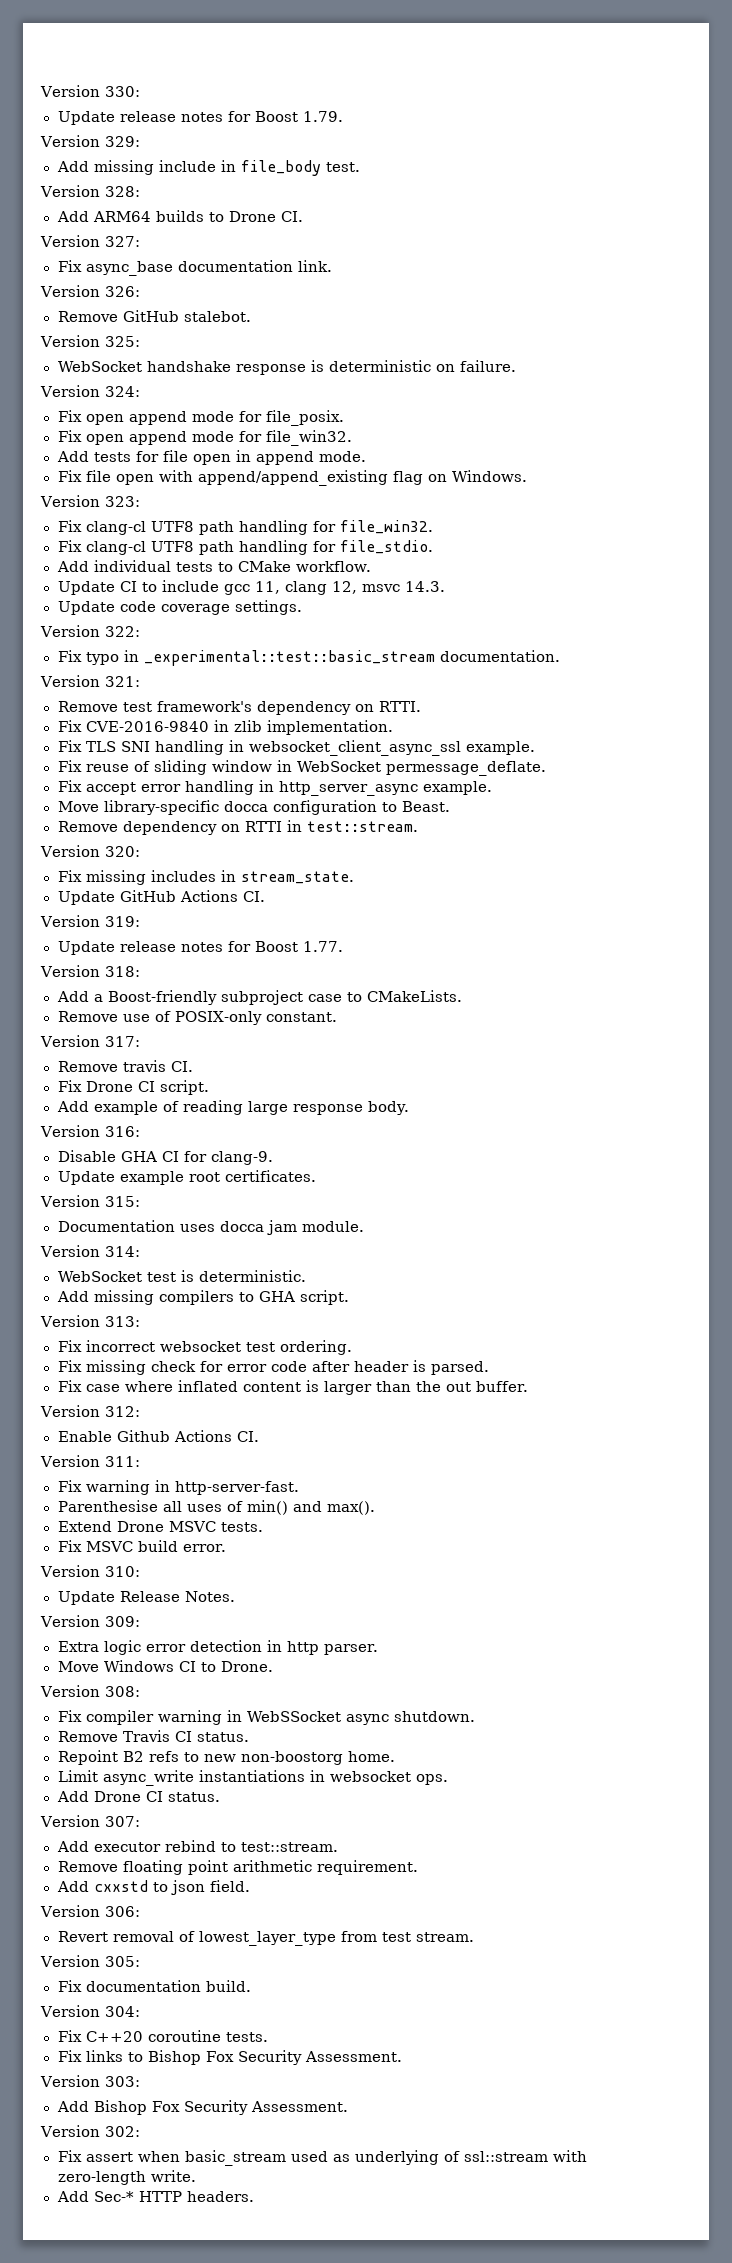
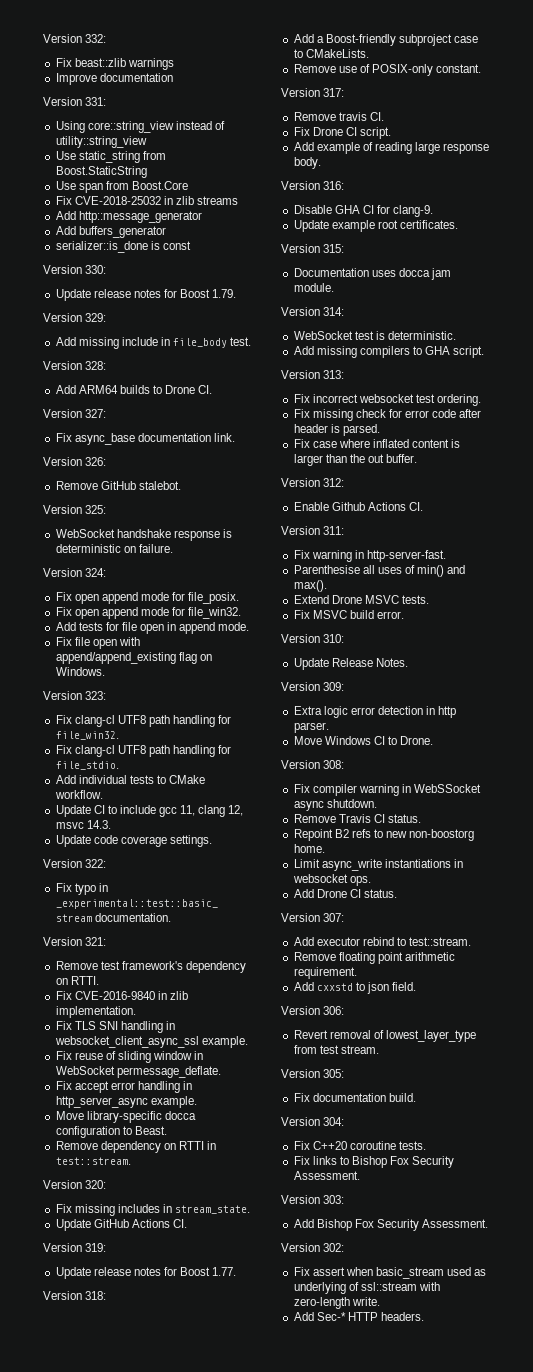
[40,85,100,97] Version -> [43,34,107,43] [55,58,174,70] [55,73,173,85] [43,97,107,106] [55,121,225,133] [55,136,147,148] [55,151,166,163] [55,166,147,178] [55,181,188,193] [55,196,239,205] [55,211,202,223] [55,226,166,238] [55,241,191,253] [43,265,82,274] Version 332: // Fix beast::zlib warnings // Improve documentation // Version 331: // Using core::string_view instead of utility::string_view // Use static_string from Boost.StaticString // Use span from Boost.Core // Fix CVE-2018-25032 in zlib streams // Add http::message_generator // Add buffers_generator // serializer::is_done is const // Version

